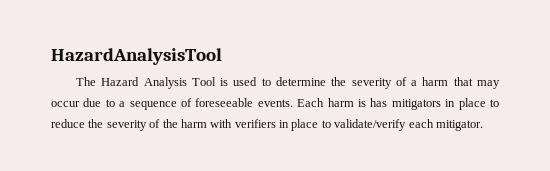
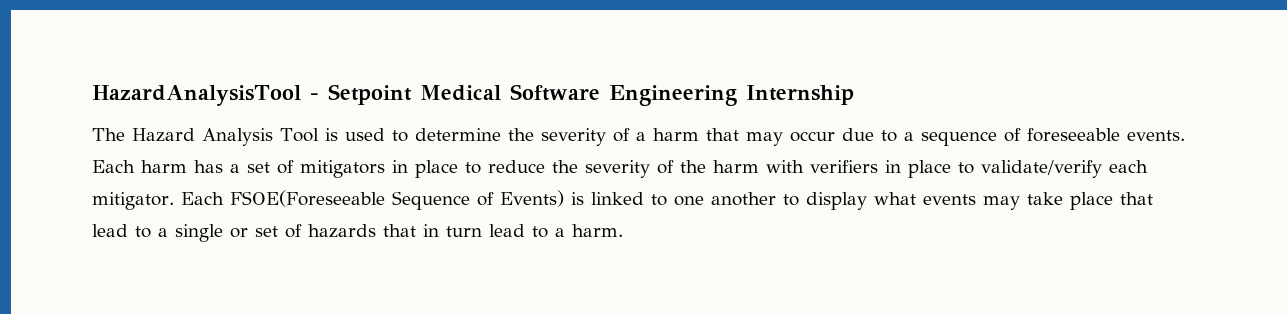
(222, 56) none -> [309,84,854,106] - Setpoint Medical Software Engineering Internship
[358,98,388,107] is has -> [194,160,294,174] has a set of
(483, 125) none -> [180,190,1153,210] [92,224,623,242] Each FSOE(Foreseeable Sequence of Events) is linked to one another to display what events may take place that lead to a single or set of hazards that in turn lead to a harm.

